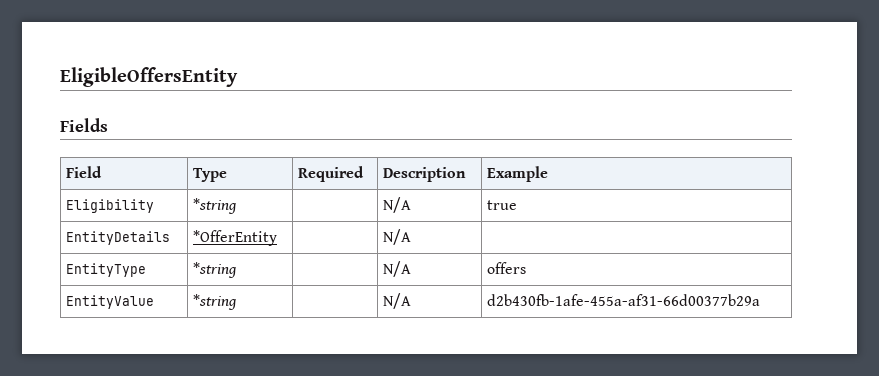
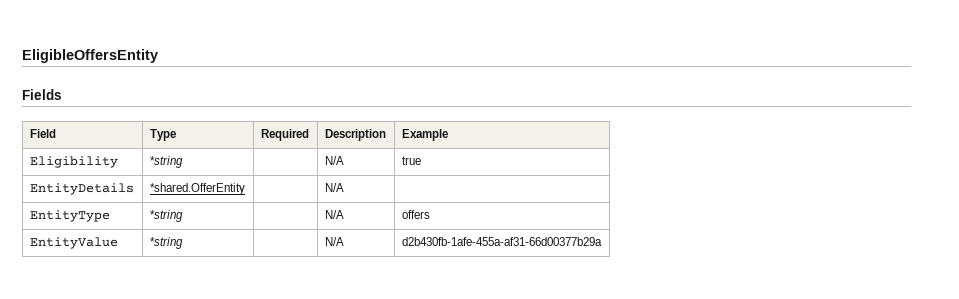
[193,230,278,246] *OfferEntity -> [149,183,245,195] *shared.OfferEntity

